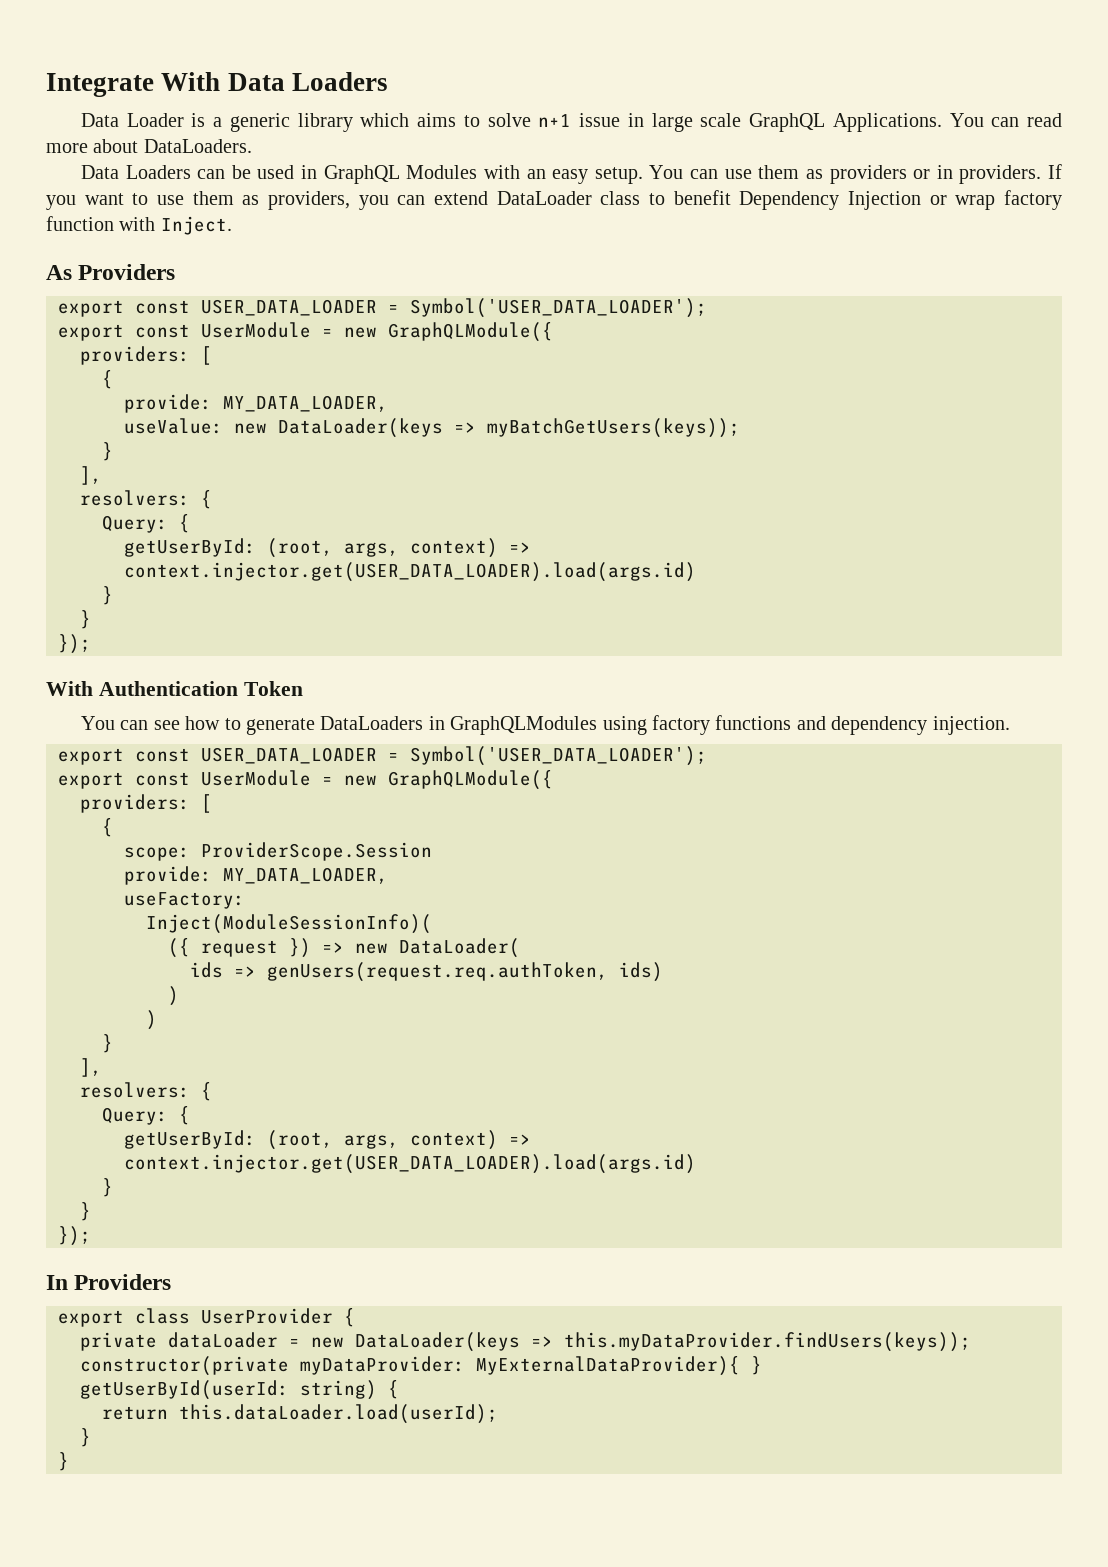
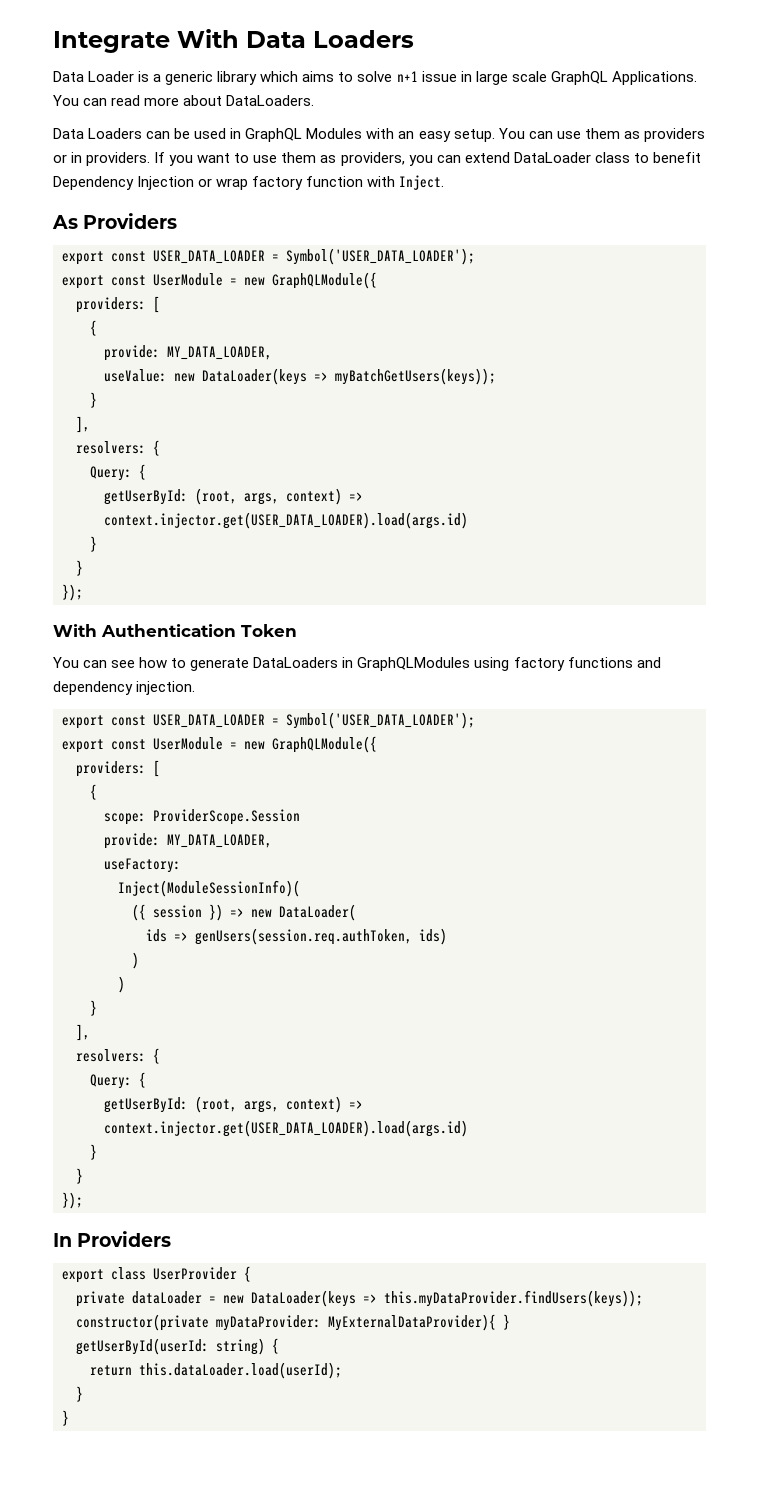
[201,940,278,957] request -> [153,905,202,918] session
[267,962,608,982] genUsers(request.req.authToken, -> [195,928,412,945] genUsers(session.req.authToken,

